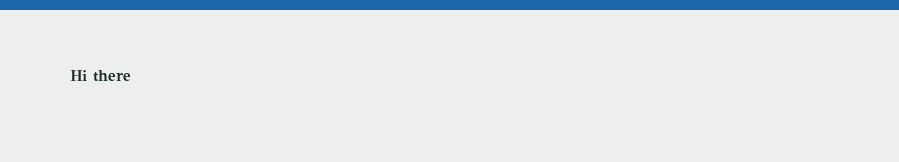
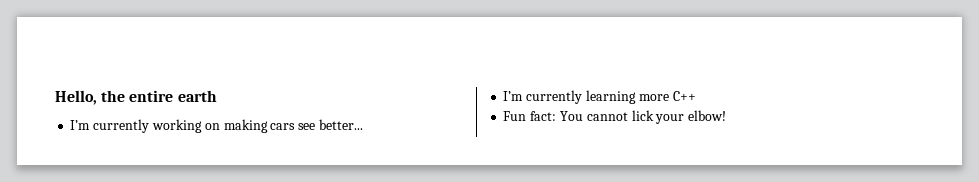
[70,70,131,82] Hi there -> [55,90,217,105] [70,119,363,133] [503,90,696,104] [503,110,727,124] Hello, the entire earth // I’m currently working on making cars see better... // I’m currently learning more C++ // Fun fact: You cannot lick your elbow!

